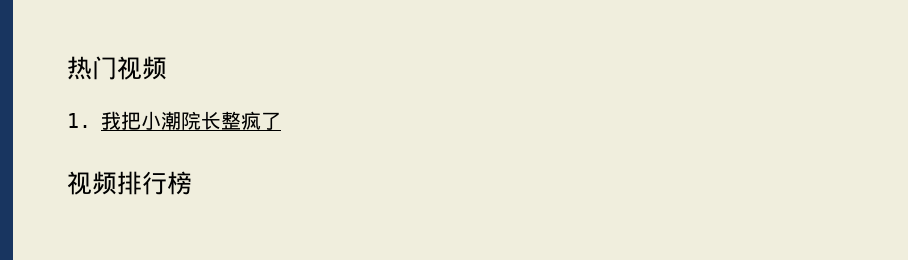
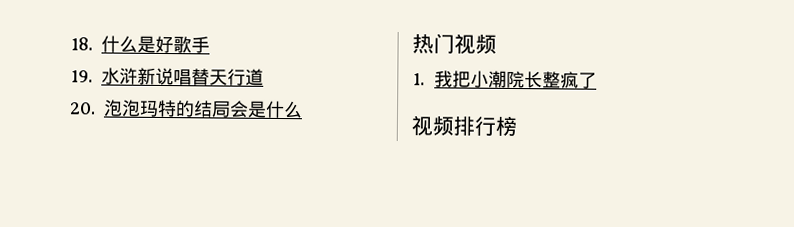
(67, 68) none -> [70,35,210,54] [70,67,264,86] [69,99,303,119] 18.什么是好歌手 // 19.水浒新说唱替天行道 // 20.泡泡玛特的结局会是什么 //

